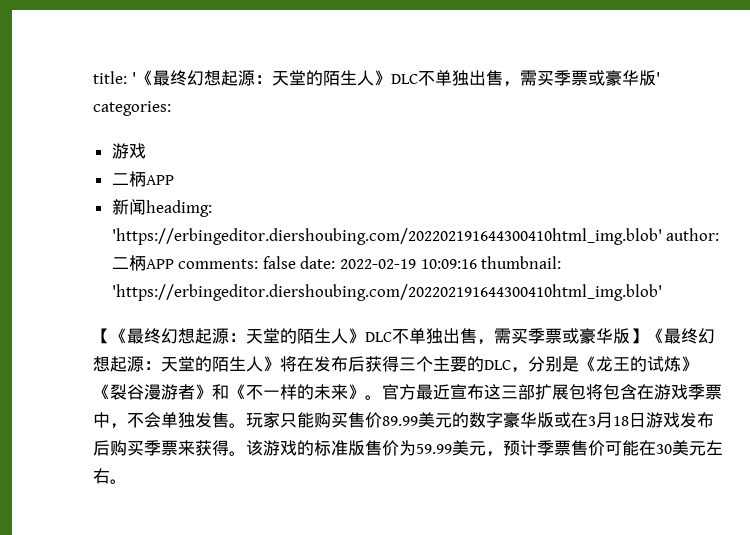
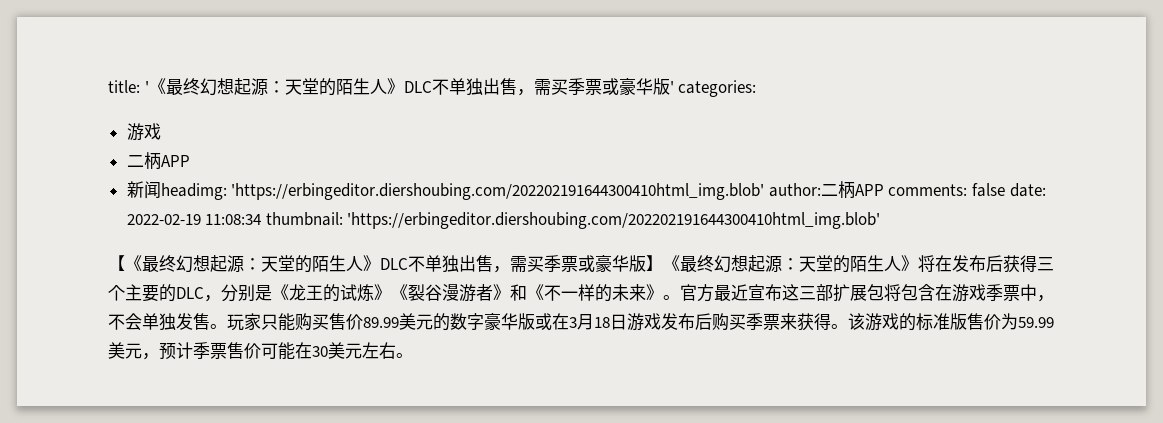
[420,259,477,269] 10:09:16 -> [205,214,262,225] 11:08:34

